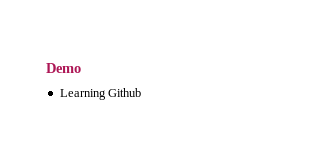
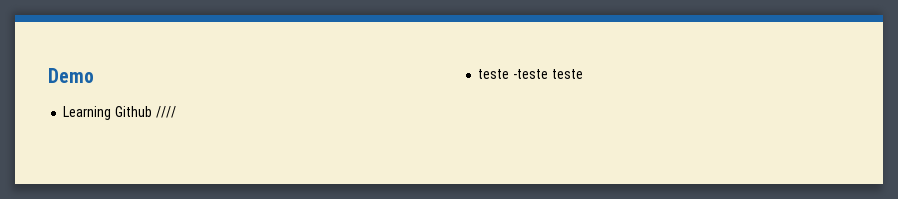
(142, 92) none -> [155,106,176,118] [478,69,583,79] //// // teste -teste teste

